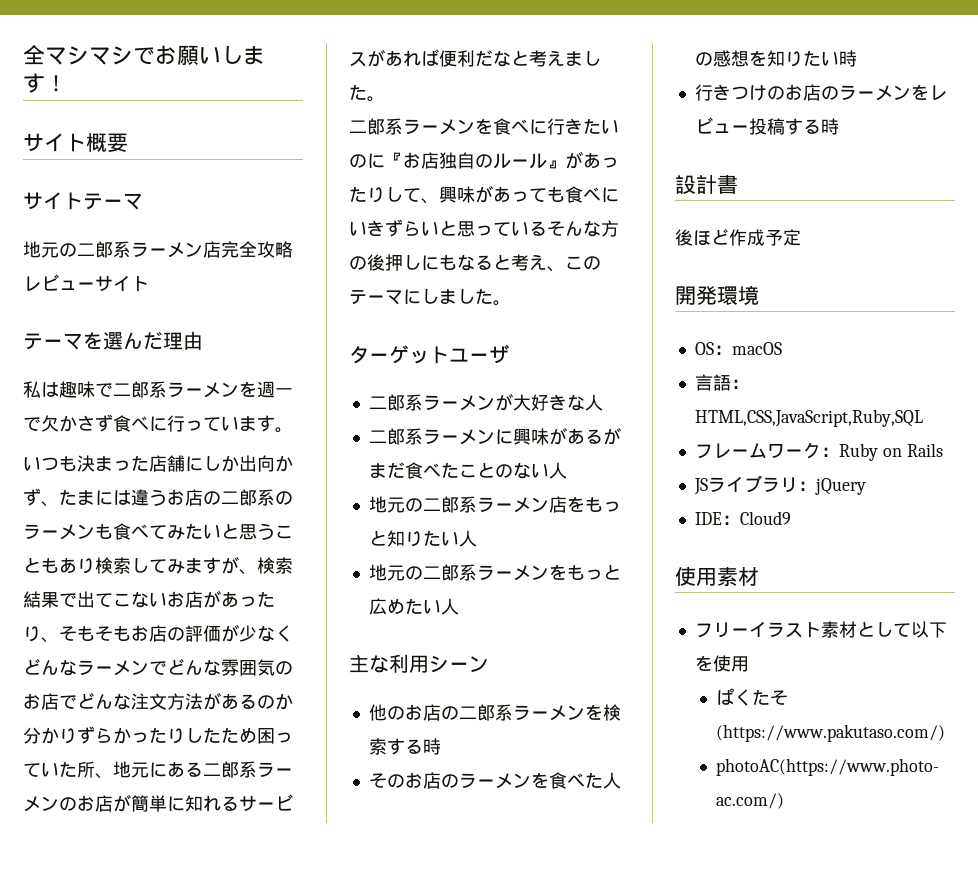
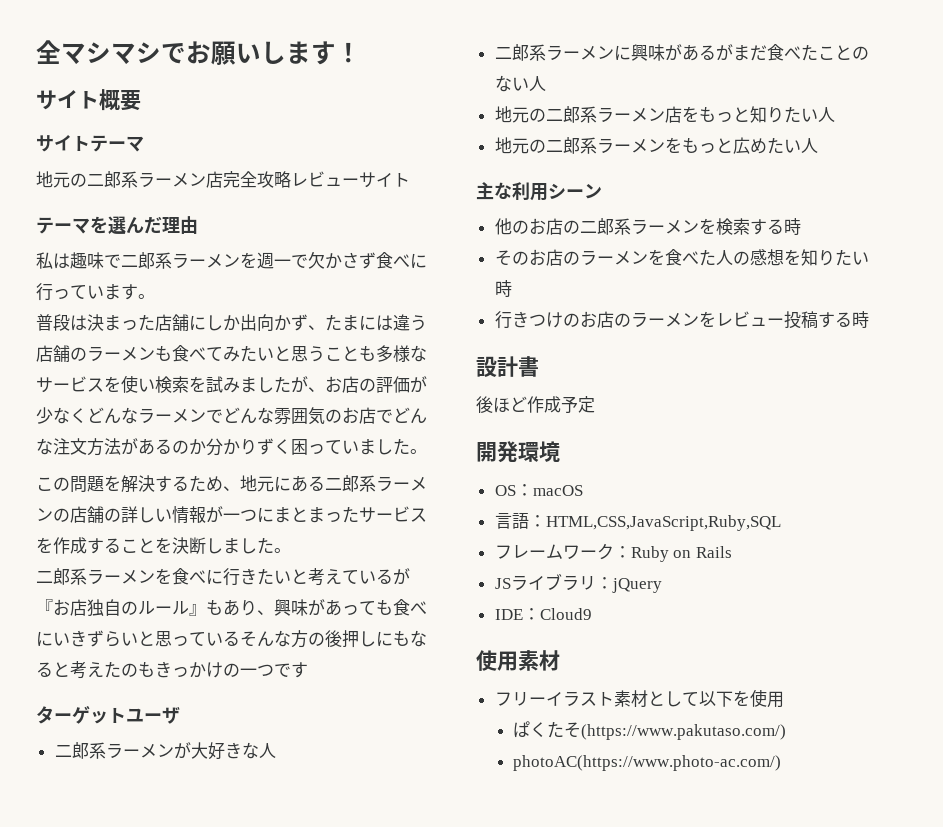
[23,456,77,471] いつも -> [36,314,87,331] 普段は
[167,489,275,506] お店の二郎系 -> [36,345,70,362] 店舗
[59,556,293,575] [23,590,275,608] [23,626,131,643] あり検索してみますが、検索結果で出てこないお店があったり、そもそも -> [376,345,427,362] [36,375,325,393] 多様なサービスを使い検索を試みましたが、
[95,727,293,744] [23,761,95,778] らかったりしたため困っていた所 -> [274,438,427,455] [36,475,223,493] く困っていました。 // この問題を解決するため
[77,794,293,812] [349,49,565,67] お店が簡単に知れるサービスがあれば便利だなと考え -> [70,506,427,524] [36,537,223,554] 店舗の詳しい情報が一つにまとまったサービスを作成することを決断し
[349,153,385,169] のに -> [291,568,410,586] と考えているが
[565,151,619,169] [349,186,421,203] があったりして -> [206,599,257,616] もあり
[547,256,601,272] [349,288,511,306] 、このテーマにしました。 -> [104,661,308,678] たのもきっかけの一つです

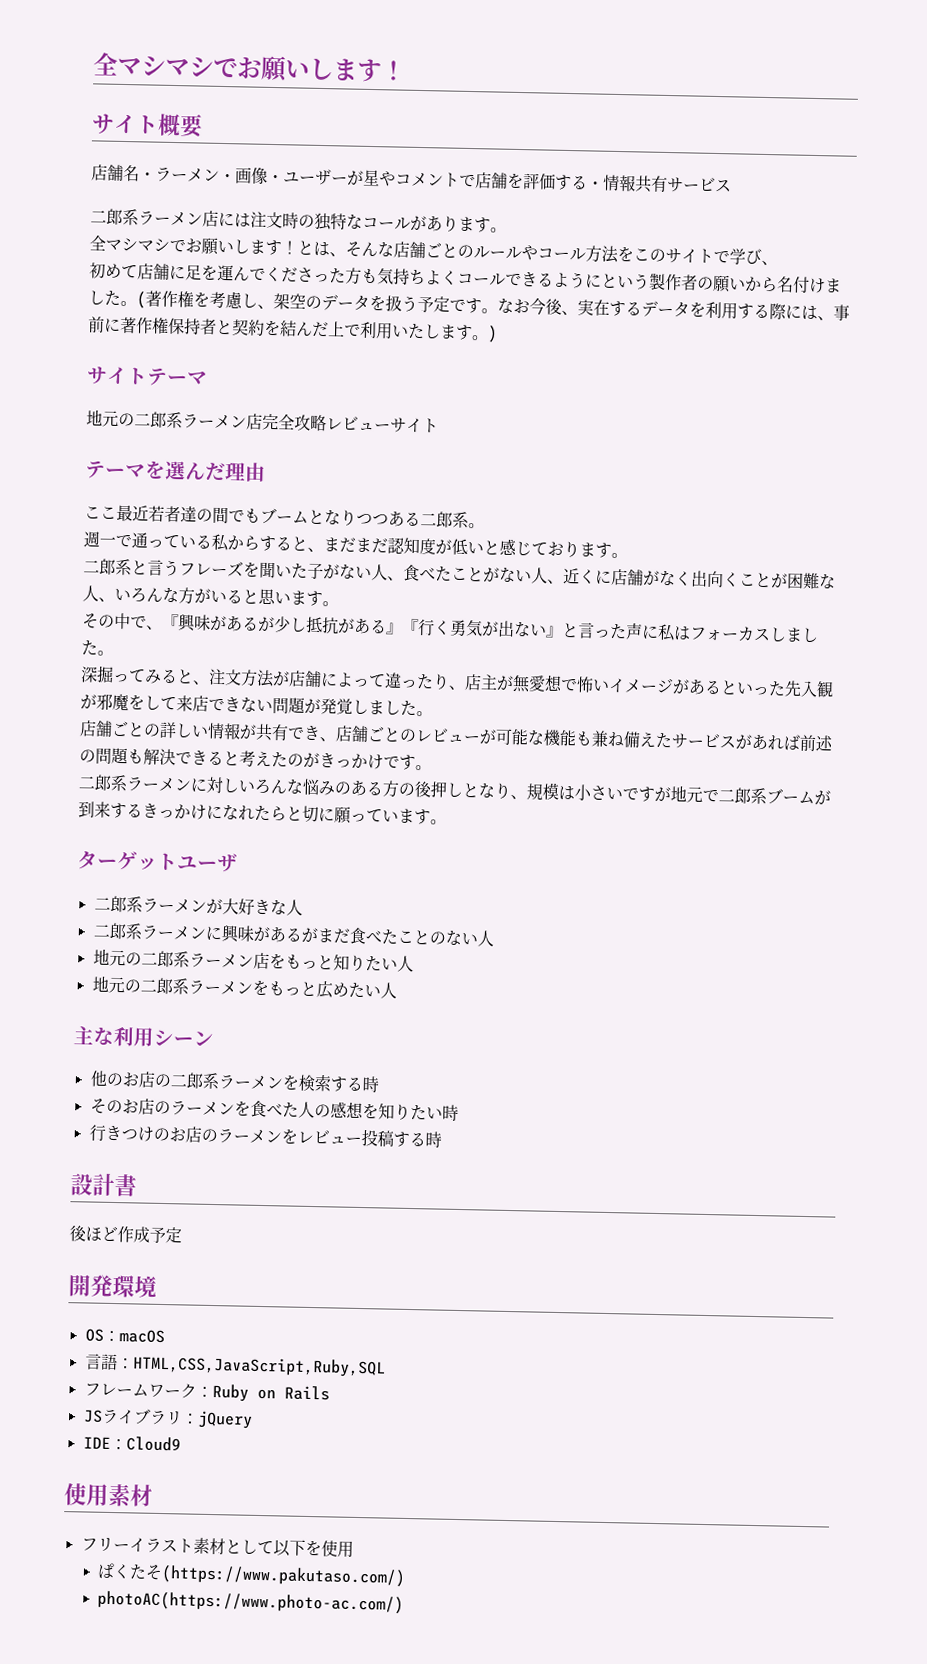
(141, 100) none -> [91,164,732,193] [90,208,507,233] [89,235,778,266] [89,262,842,294] [88,290,850,321] [88,316,498,343] // 店舗名・ラーメン・画像・ユーザーが星やコメントで店舗を評価する・情報共有サービス // 二郎系ラーメン店には注文時の独特なコールがあります。 // 全マシマシでお願いします！とは、そんな店舗ごとのルールやコール方法をこのサイトで学び、 // 初めて店舗に足を運んでくださった方も気持ちよくコールできるようにという製作者の願いから名付けました。(著作権を考慮し、架空のデータを扱う予定です。なお今後、実在するデータを利用する際には、事前に著作権保持者と契約を結んだ上で利用いたします。)
[36,252,427,269] [36,283,155,301] [36,314,427,331] [36,345,427,362] [36,375,427,393] [36,407,427,425] [36,438,427,456] [36,475,427,493] [36,506,427,524] [36,537,291,554] [36,568,410,586] [36,599,427,617] [36,630,427,648] [36,661,308,679] 私は趣味で二郎系ラーメンを週一で欠かさず食べに行っています。 // 普段は決まった店舗にしか出向かず、たまには違う店舗のラーメンも食べてみたいと思うことも多様なサービスを使い検索を試みましたが、お店の評価が少なくどんなラーメンでどんな雰囲気のお店でどんな注文方法があるのか分かりずく困っていました。 // この問題を解決するため、地元にある二郎系ラーメンの店舗の詳しい情報が一つにまとまったサービスを作成することを決断しました。 // 二郎系ラーメンを食べに行きたいと考えているが『お店独自のルール』もあり、興味があっても食べにいきずらいと思っているそんな方の後押しにもなると考えたのもきっかけの一つです -> [84,504,485,529] [83,531,628,559] [83,558,836,590] [82,585,339,607] [82,612,819,644] [81,640,114,656] [80,665,834,698] [80,693,433,717] [79,720,834,752] [79,747,432,771] [78,774,831,806] [78,801,447,825] ここ最近若者達の間でもブームとなりつつある二郎系。 // 週一で通っている私からすると、まだまだ認知度が低いと感じております。 // 二郎系と言うフレーズを聞いた子がない人、食べたことがない人、近くに店舗がなく出向くことが困難な人、いろんな方がいると思います。 // その中で、『興味があるが少し抵抗がある』『行く勇気が出ない』と言った声に私はフォーカスしました。 // 深掘ってみると、注文方法が店舗によって違ったり、店主が無愛想で怖いイメージがあるといった先入観が邪魔をして来店できない問題が発覚しました。 // 店舗ごとの詳しい情報が共有でき、店舗ごとのレビューが可能な機能も兼ね備えたサービスがあれば前述の問題も解決できると考えたのがきっかけです。 // 二郎系ラーメンに対しいろんな悩みのある方の後押しとなり、規模は小さいですが地元で二郎系ブームが到来するきっかけになれたらと切に願っています。

